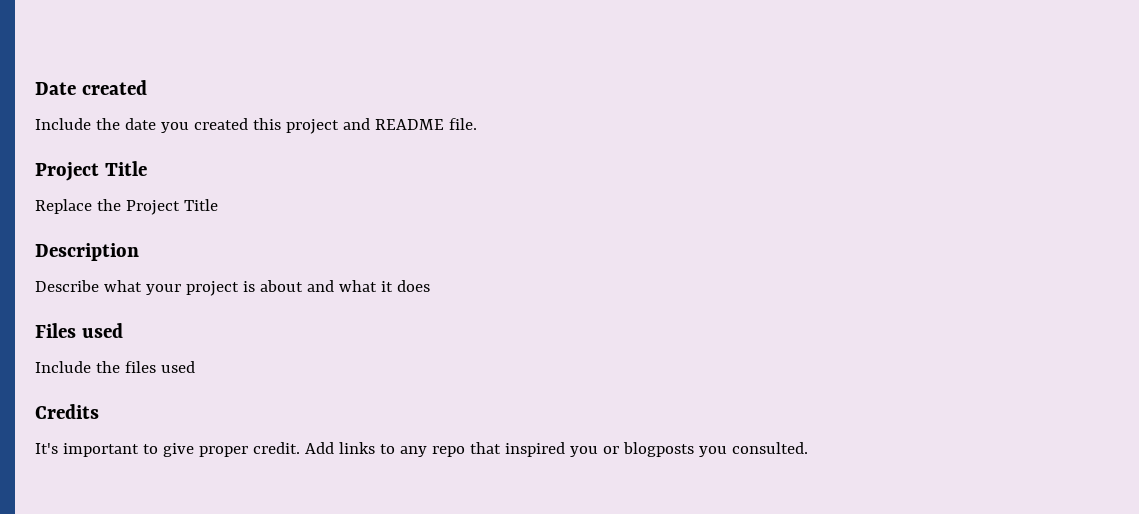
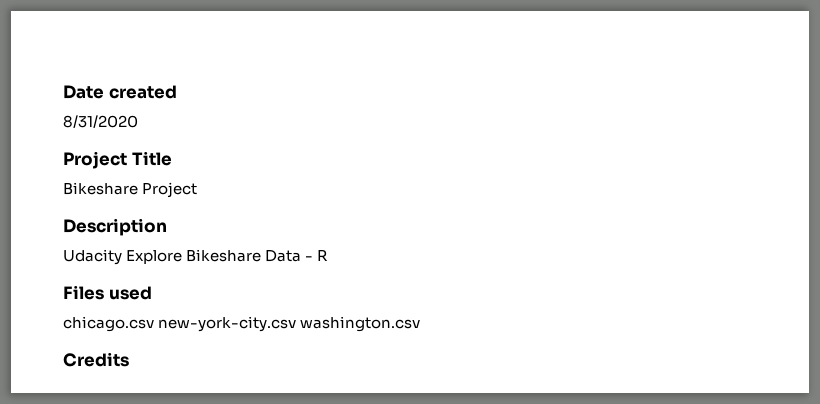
[35,118,477,134] [35,161,147,181] [35,199,218,215] Include the date you created this project and README file. // Project Title // Replace the Project Title -> [63,115,138,128] [63,151,172,169] [63,182,198,198] 8/31/2020 // Project Title // Bikeshare Project
[35,280,430,296] [35,323,123,338] [35,361,195,373] [35,404,99,419] [35,442,808,457] Describe what your project is about and what it does // Files used // Include the files used // Credits // It's important to give proper credit. Add links to any repo that inspired you or blogposts you consulted. -> [63,249,329,265] [63,285,152,300] [63,316,421,332] [63,352,129,367] Udacity Explore Bikeshare Data - R // Files used // chicago.csv new-york-city.csv washington.csv // Credits

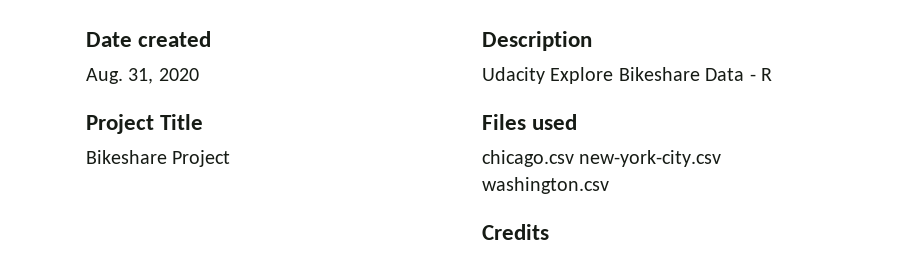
[63,115,138,128] 8/31/2020 -> [86,68,199,84] Aug. 31, 2020

